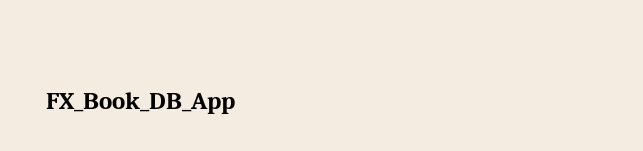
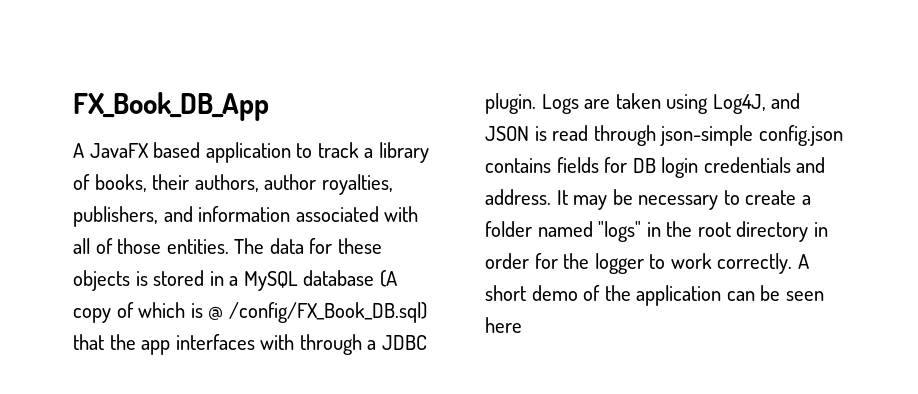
(235, 103) none -> [73,142,429,163] [73,174,393,195] [73,206,419,227] [73,238,382,254] [73,270,397,291] [73,302,427,323] [73,334,427,355] [485,93,801,114] [485,125,843,146] [485,157,826,178] [485,189,811,210] [485,221,828,242] [485,253,809,274] [485,285,824,306] [485,317,522,333] // A JavaFX based application to track a library of books, their authors, author royalties, publishers, and information associated with all of those entities. The data for these objects is stored in a MySQL database (A copy of which is @ /config/FX_Book_DB.sql) that the app interfaces with through a JDBC plugin. Logs are taken using Log4J, and JSON is read through json-simple config.json contains fields for DB login credentials and address. It may be necessary to create a folder named "logs" in the root directory in order for the logger to work correctly. A short demo of the application can be seen here

